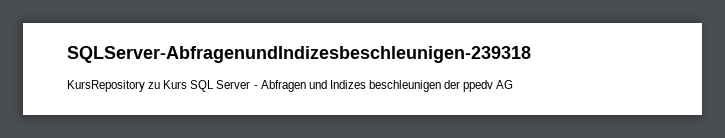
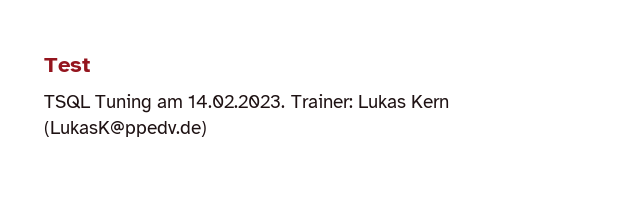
[67,46,531,63] [67,80,514,92] SQLServer-AbfragenundIndizesbeschleunigen-239318 // KursRepository zu Kurs SQL Server - Abfragen und Indizes beschleunigen der ppedv AG -> [44,58,90,72] [44,94,449,113] [44,121,207,137] Test // TSQL Tuning am 14.02.2023. Trainer: Lukas Kern (LukasK@ppedv.de)

